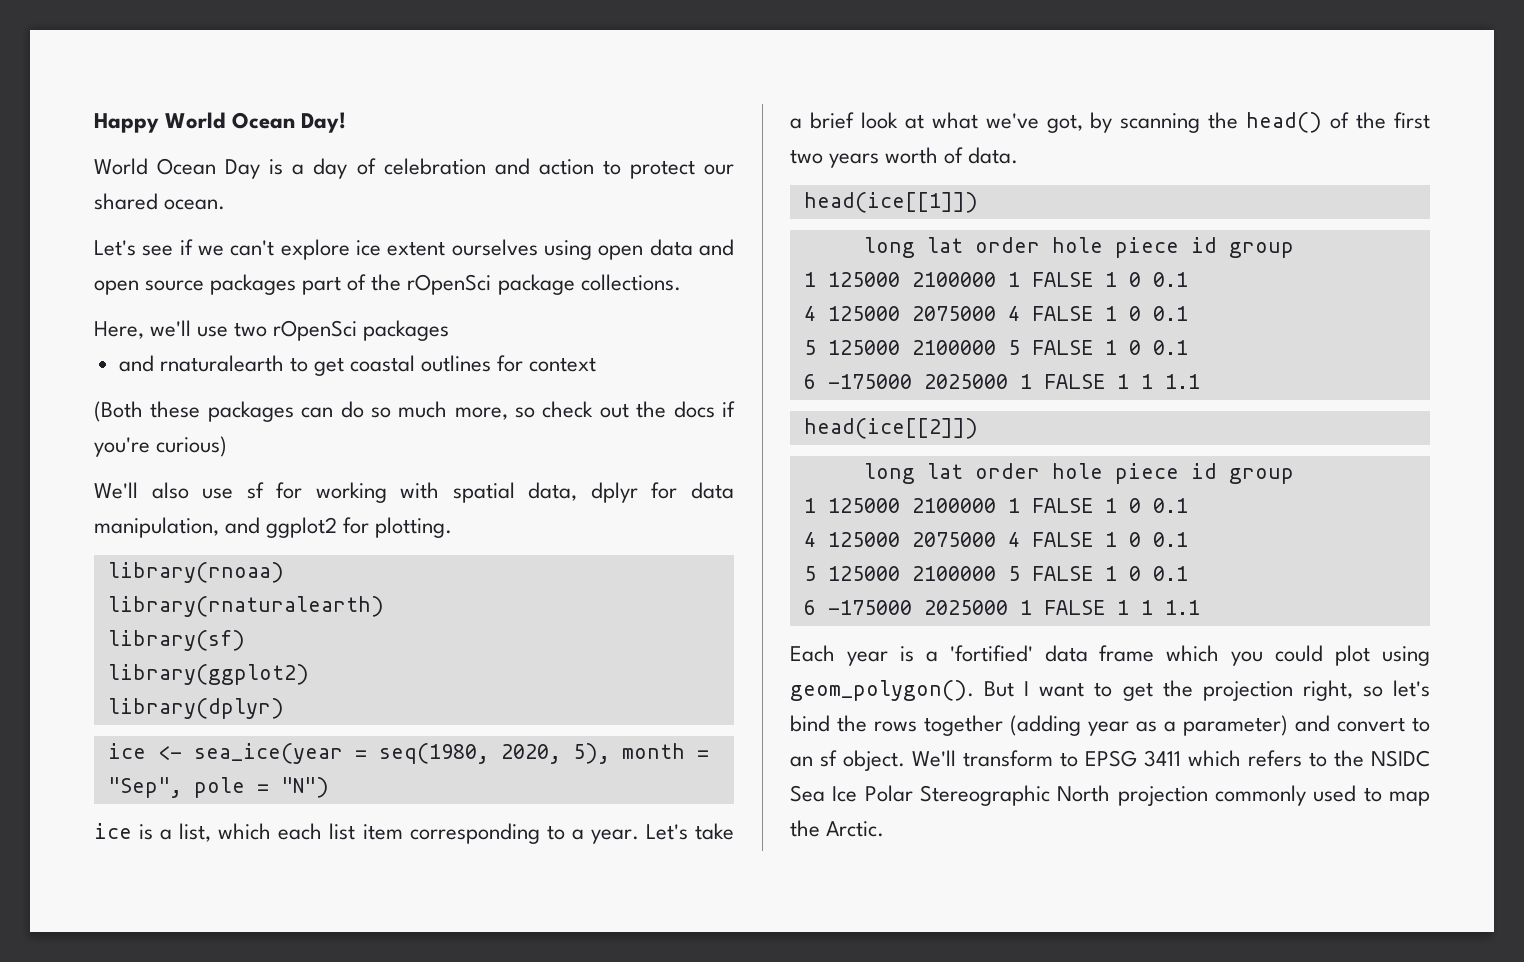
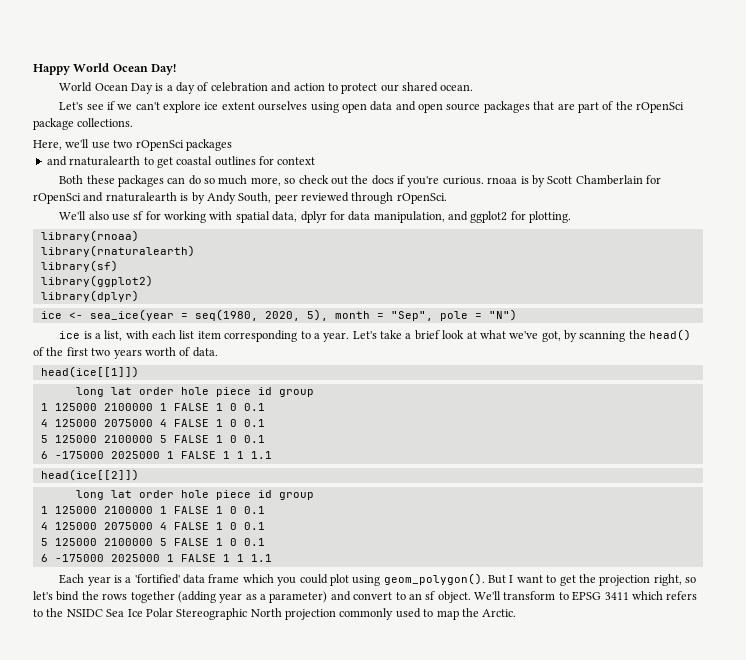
(297, 284) none -> [533,101,575,110] that are
[94,401,143,422] (Both -> [59,175,84,184] Both
[156,436,228,457] curious) -> [442,175,662,187] [33,192,447,204] curious. rnoaa is by Scott Chamberlain for rOpenSci and rnaturalearth is by Andy South, peer reviewed through rOpenSci.
[218,823,272,840] which -> [125,330,149,339] with

